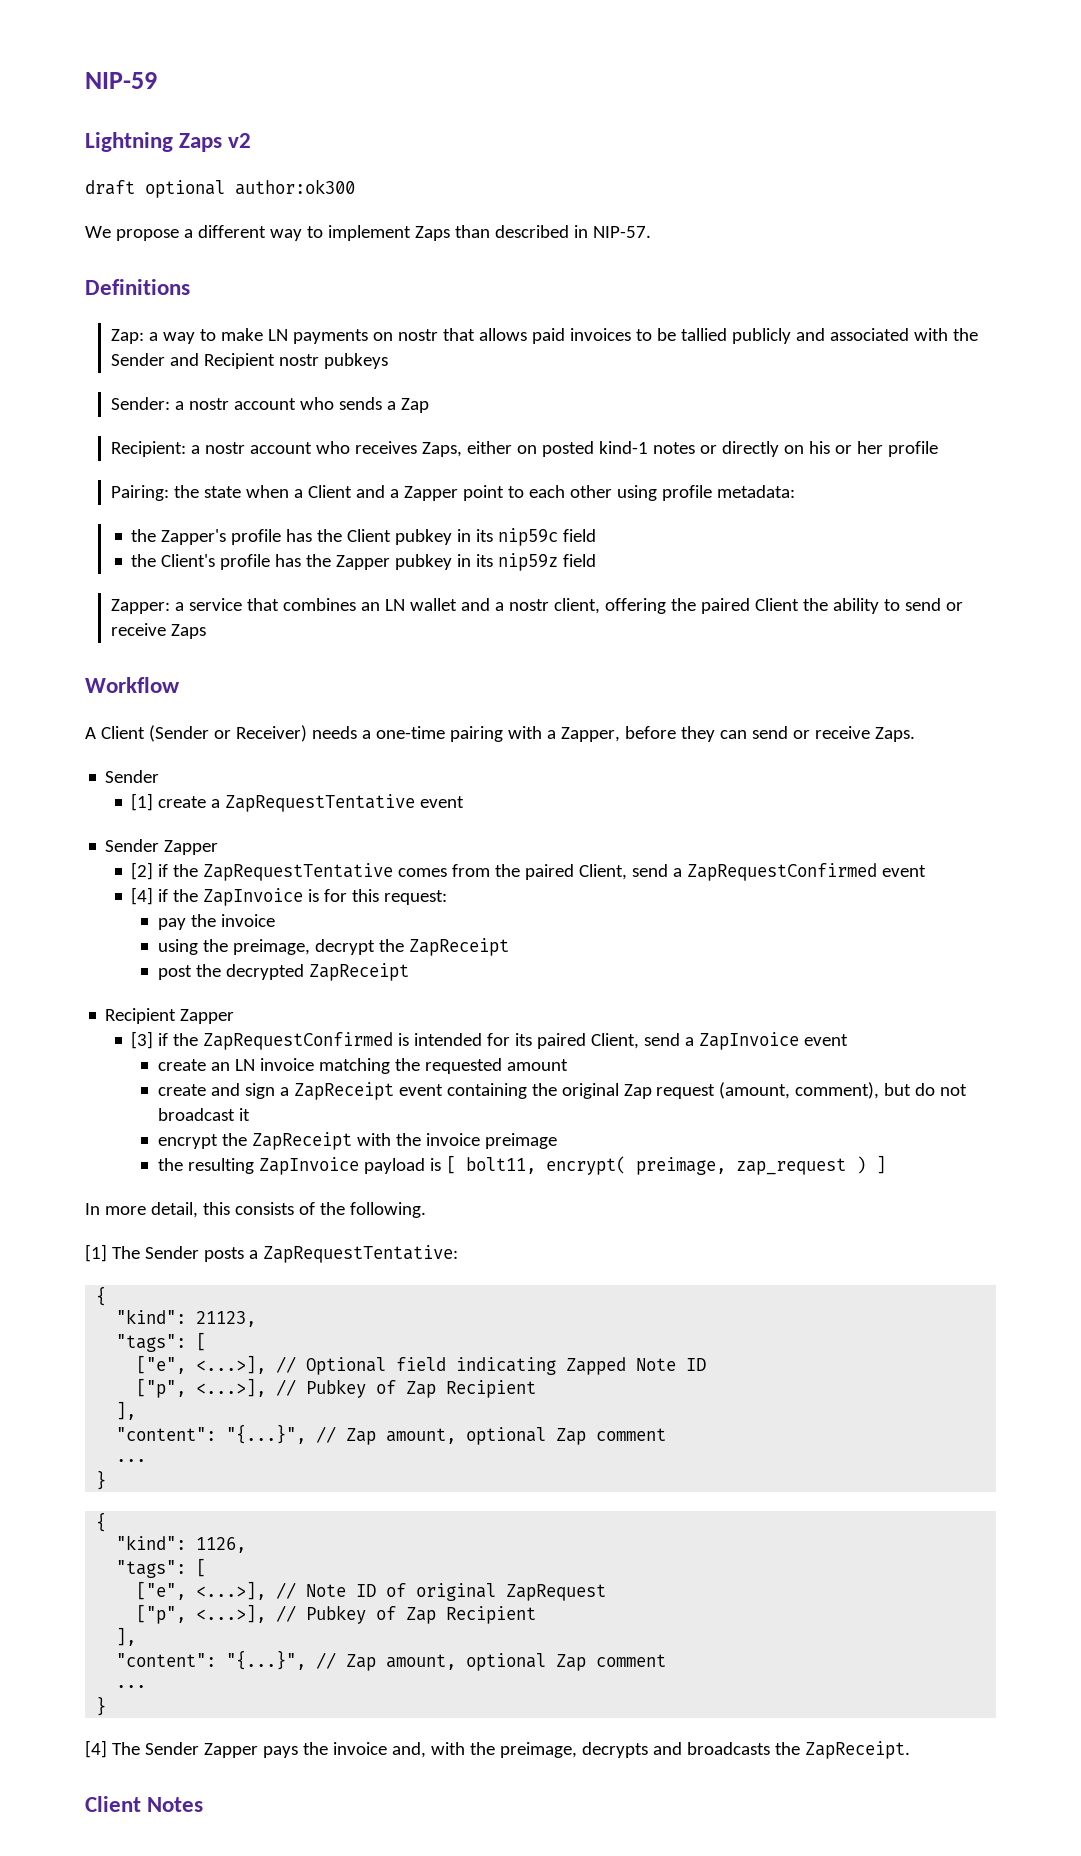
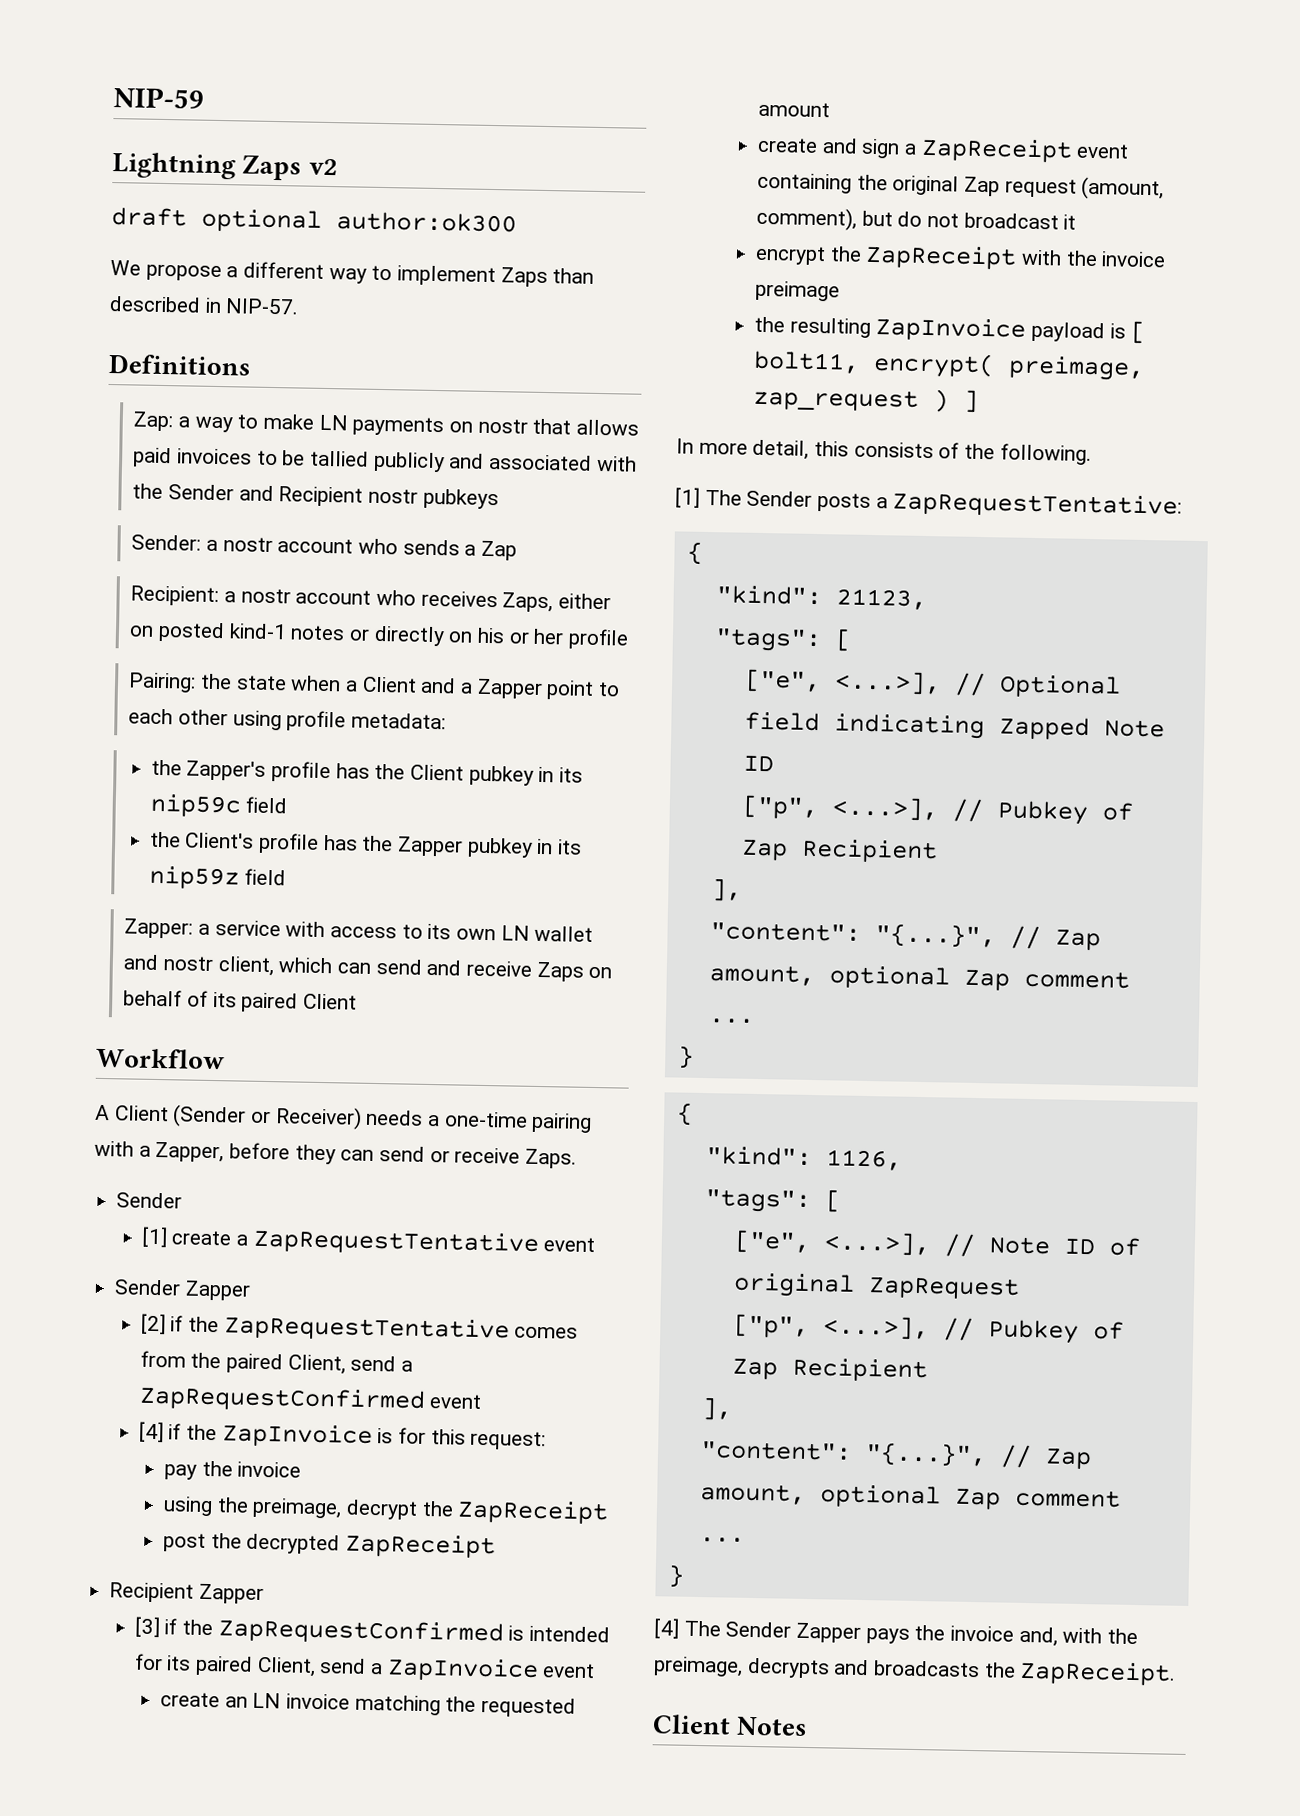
[247,598,381,611] that combines an -> [285,921,497,941] with access to its own
[495,602,505,611] a -> (160, 962) none
[605,598,963,614] [111,623,207,639] offering the paired Client the ability to send or receive Zaps -> [278,957,613,982] [123,989,358,1013] which can send and receive Zaps on behalf of its paired Client

